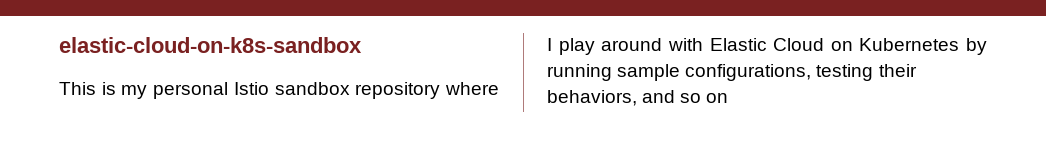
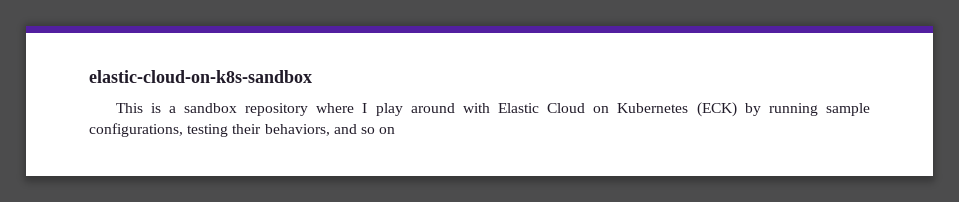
[121,82,269,99] my personal Istio -> [168,106,176,113] a
(960, 44) none -> [696,102,737,117] (ECK)

